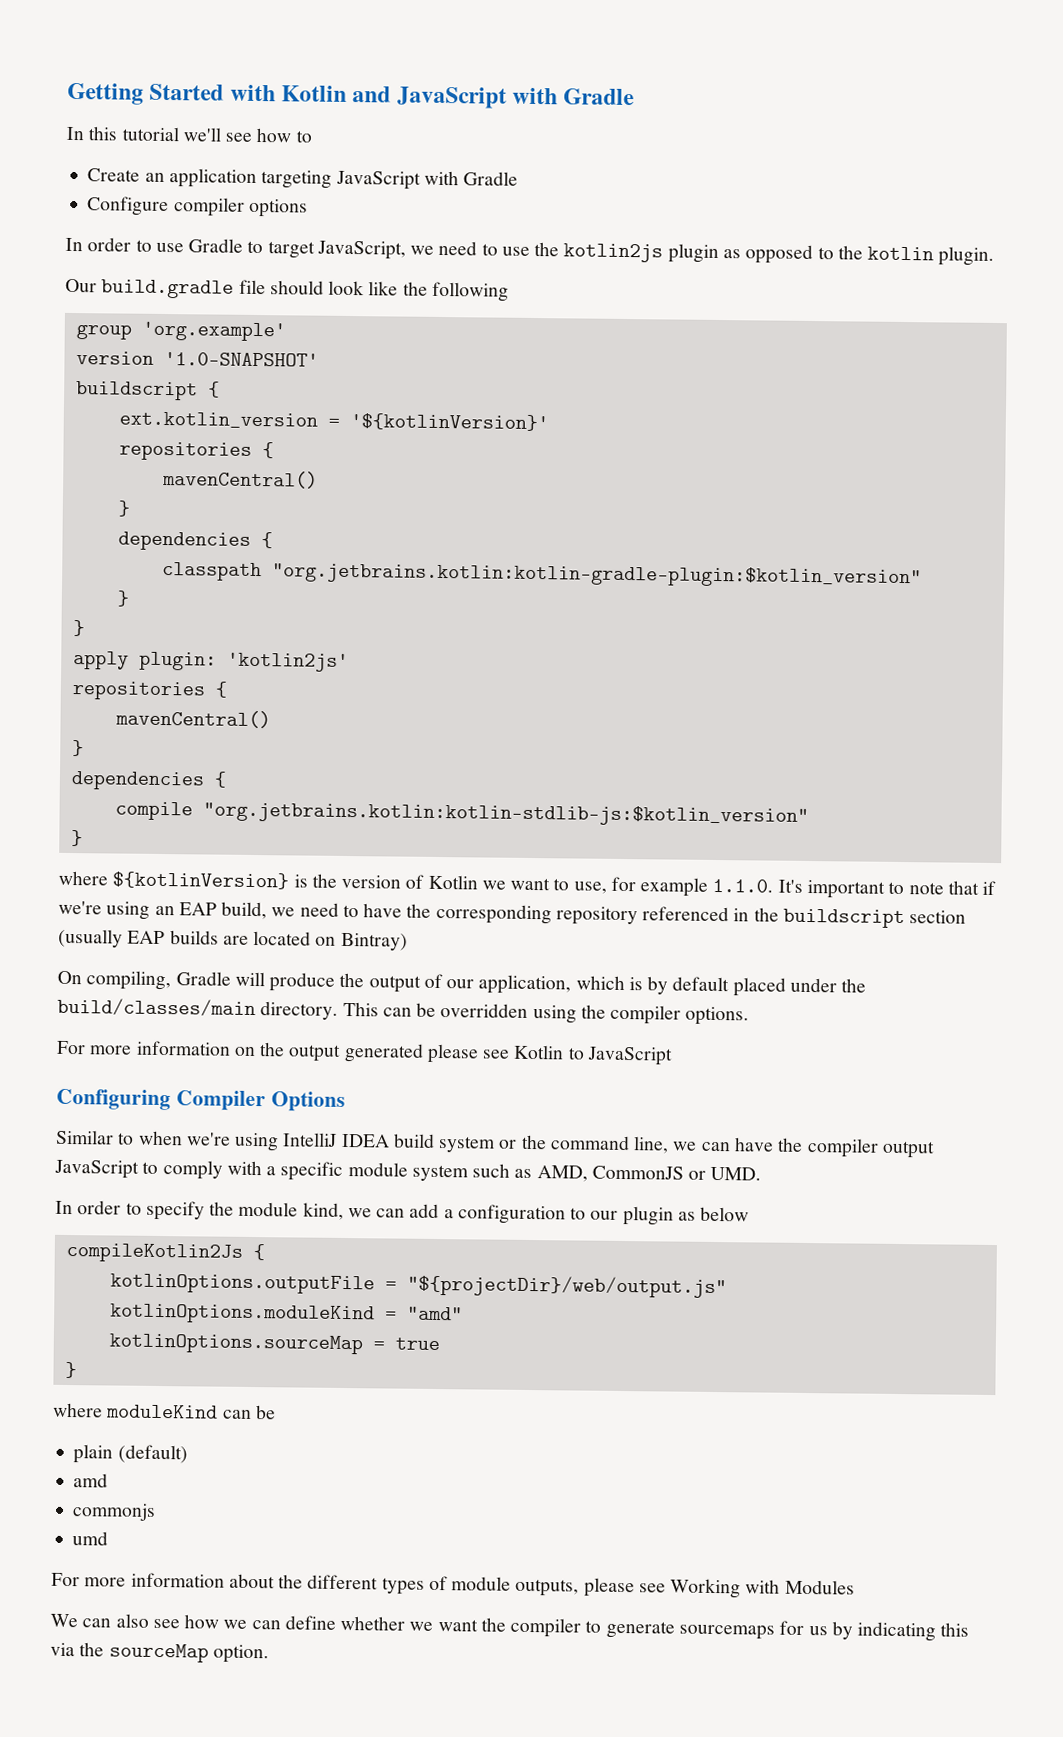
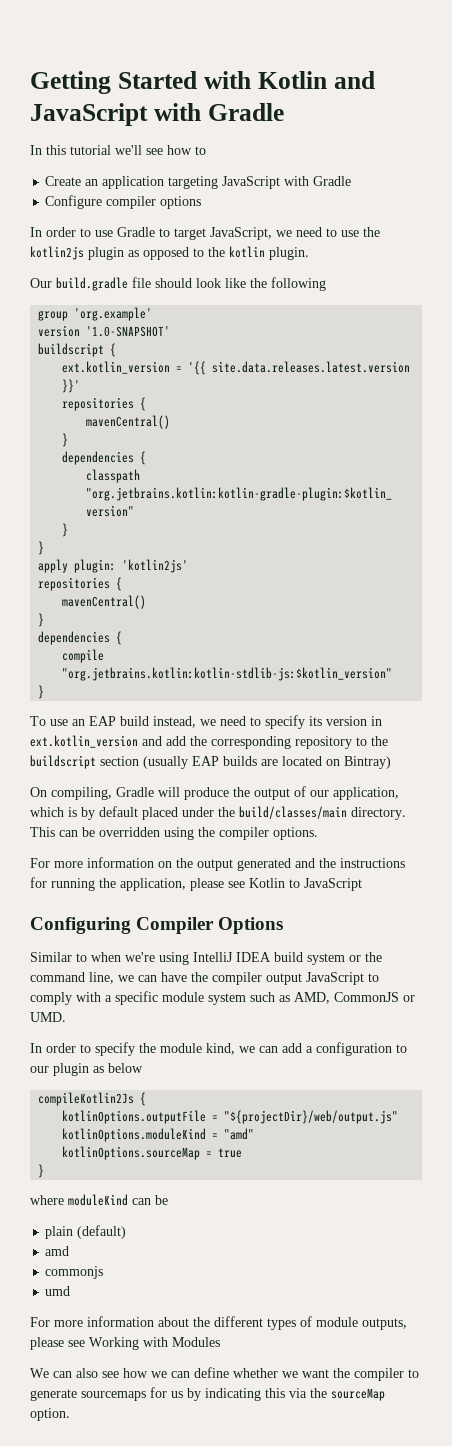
[349,413,549,432] '${kotlinVersion}' -> [188,361,411,375] [62,379,81,393] '{{ site.data.releases.latest.version }}'
[58,870,997,899] [58,900,403,920] where ${kotlinVersion} is the version of Kotlin we want to use, for example 1.1.0. It's important to note that if we're using an EAP build, we need to have -> [30,715,382,729] [30,735,186,748] To use an EAP build instead, we need to specify its version in ext.kotlin_version and add
[642,906,750,922] referenced in -> [356,737,367,746] to
(424, 1052) none -> [295,858,405,868] [30,877,186,891] and the instructions for running the application,

